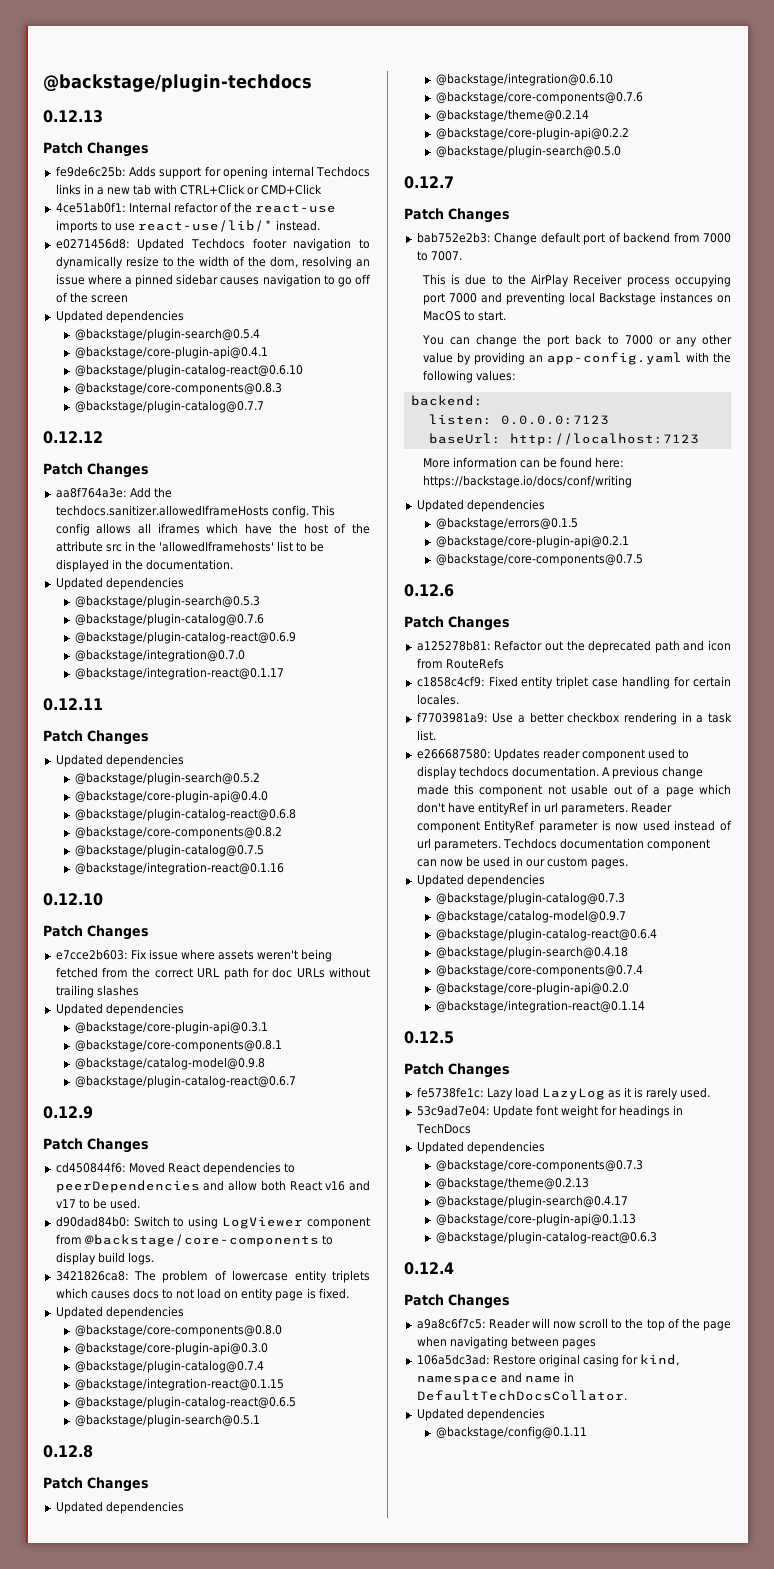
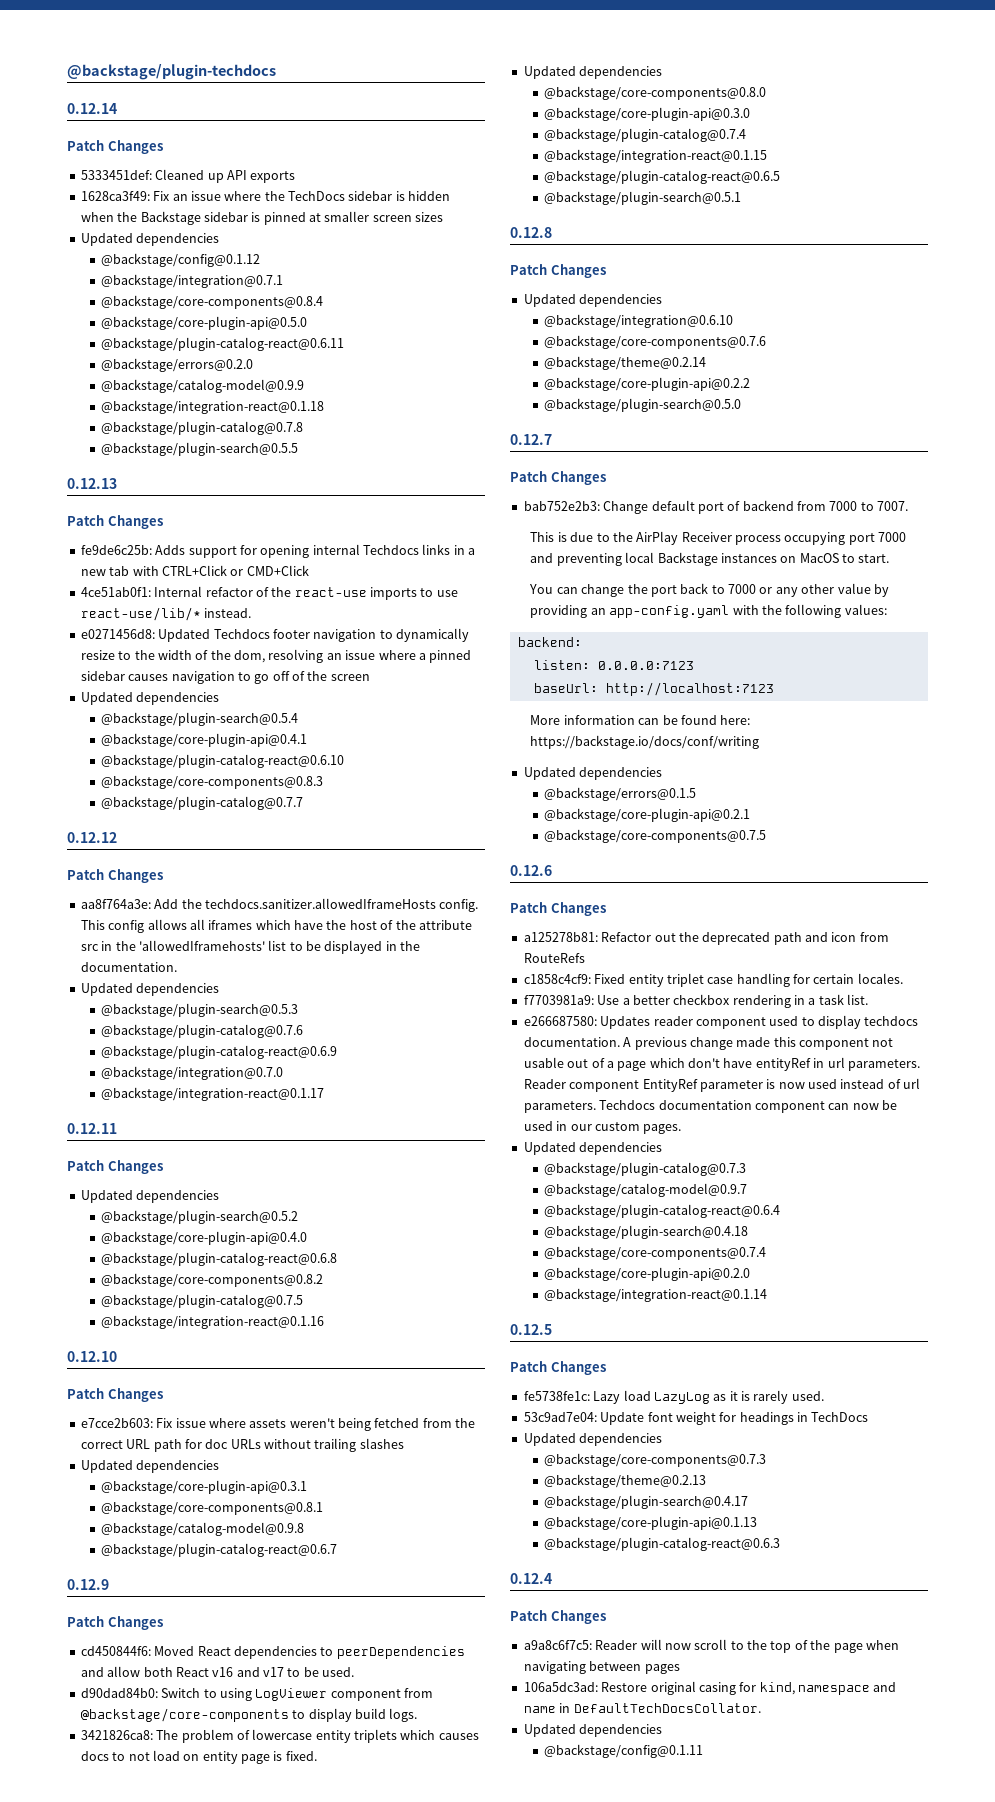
(312, 83) none -> [67,103,117,114] [67,140,163,154] [80,169,296,183] [80,191,451,201] [80,211,444,225] [80,233,220,246] [101,253,261,267] [101,274,284,288] [101,295,324,309] [101,316,308,330] [101,337,345,351] [101,358,254,372] [101,379,305,393] [101,400,325,414] [101,421,304,435] [101,442,299,456] // 0.12.14 // Patch Changes // 5333451def: Cleaned up API exports // 1628ca3f49: Fix an issue where the TechDocs sidebar is hidden when the Backstage sidebar is pinned at smaller screen sizes // Updated dependencies // @backstage/config@0.1.12 // @backstage/integration@0.7.1 // @backstage/core-components@0.8.4 // @backstage/core-plugin-api@0.5.0 // @backstage/plugin-catalog-react@0.6.11 // @backstage/errors@0.2.0 // @backstage/catalog-model@0.9.9 // @backstage/integration-react@0.1.18 // @backstage/plugin-catalog@0.7.8 // @backstage/plugin-search@0.5.5

